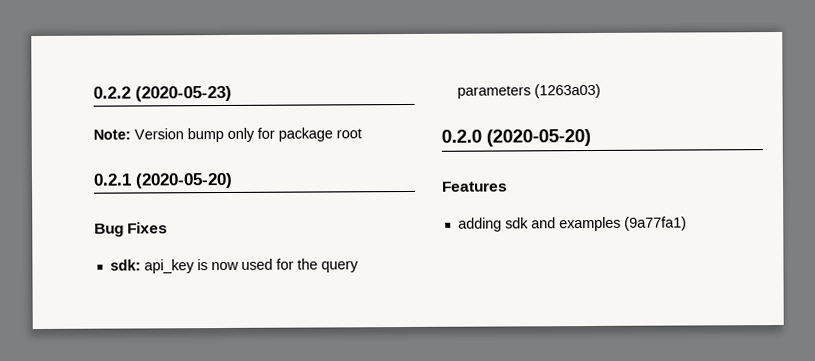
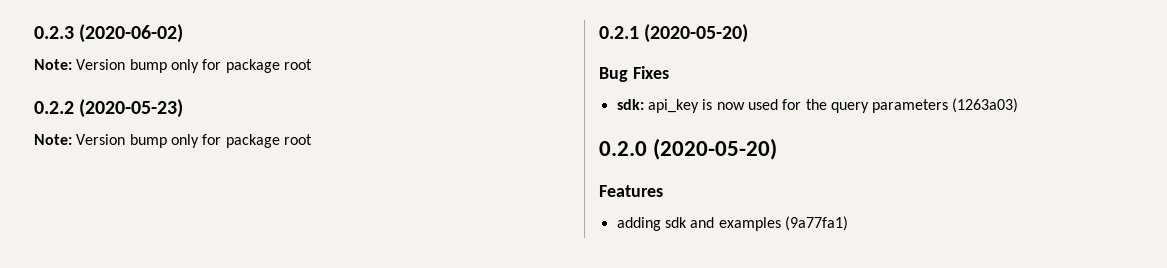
(93, 92) none -> [34,24,184,43] [34,59,312,73] 0.2.3 (2020-06-02) // Note: Version bump only for package root //

